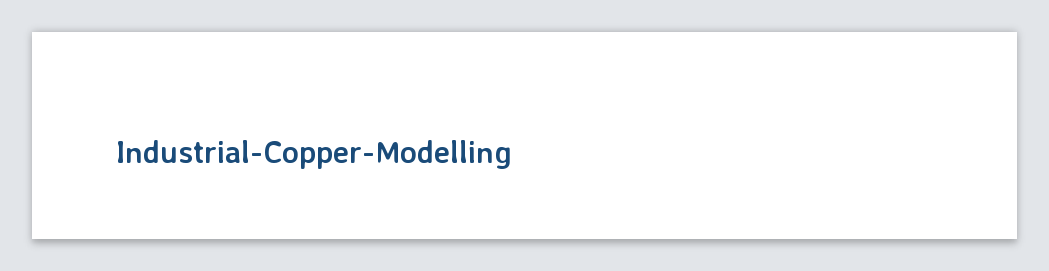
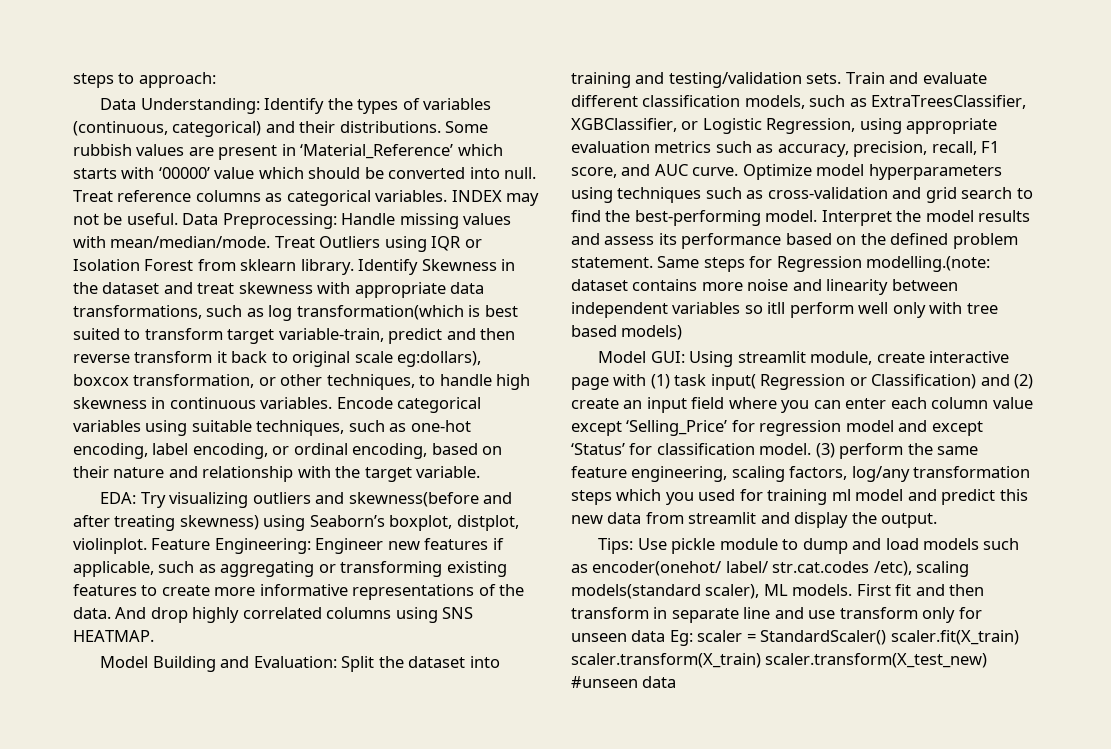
[116,140,512,169] Industrial-Copper-Modelling -> [73,72,216,88] [100,98,492,114] [73,121,489,137] [73,144,503,160] [73,167,537,179] [73,190,540,206] [73,213,512,229] [73,236,482,252] [73,259,516,275] [73,282,485,298] [73,305,518,321] [73,328,516,344] [73,351,482,367] [73,374,531,390] [73,397,482,413] [73,420,471,436] [73,443,503,459] [73,466,481,482] [100,492,513,508] [73,515,519,531] [73,538,504,554] [73,561,507,577] [73,584,525,600] [73,607,474,623] [73,630,154,642] [100,656,500,672] [571,72,987,88] [571,95,1027,109] [571,118,998,134] [571,141,1000,157] [571,164,1002,180] [571,187,1033,203] [571,210,1031,226] [571,233,1018,249] [571,256,991,272] [571,279,958,295] [571,302,998,318] [571,325,683,340] [598,351,1010,367] [571,374,1034,390] [571,397,1033,413] [571,420,983,436] [571,443,979,459] [571,466,1031,482] [571,489,1028,505] [571,512,938,528] [598,538,1020,554] [571,561,970,577] [571,584,985,599] [571,607,982,623] [571,630,1019,646] [571,653,988,668] [571,676,677,688] steps to approach: // Data Understanding: Identify the types of variables (continuous, categorical) and their distributions. Some rubbish values are present in ‘Material_Reference’ which starts with ‘00000’ value which should be converted into null. Treat reference columns as categorical variables. INDEX may not be useful. Data Preprocessing: Handle missing values with mean/median/mode. Treat Outliers using IQR or Isolation Forest from sklearn library. Identify Skewness in the dataset and treat skewness with appropriate data transformations, such as log transformation(which is best suited to transform target variable-train, predict and then reverse transform it back to original scale eg:dollars), boxcox transformation, or other techniques, to handle high skewness in continuous variables. Encode categorical variables using suitable techniques, such as one-hot encoding, label encoding, or ordinal encoding, based on their nature and relationship with the target variable. // EDA: Try visualizing outliers and skewness(before and after treating skewness) using Seaborn’s boxplot, distplot, violinplot. Feature Engineering: Engineer new features if applicable, such as aggregating or transforming existing features to create more informative representations of the data. And drop highly correlated columns using SNS HEATMAP. // Model Building and Evaluation: Split the dataset into training and testing/validation sets. Train and evaluate different classification models, such as ExtraTreesClassifier, XGBClassifier, or Logistic Regression, using appropriate evaluation metrics such as accuracy, precision, recall, F1 score, and AUC curve. Optimize model hyperparameters using techniques such as cross-validation and grid search to find the best-performing model. Interpret the model results and assess its performance based on the defined problem statement. Same steps for Regression modelling.(note: dataset contains more noise and linearity between independent variables so itll perform well only with tree based models) // Model GUI: Using streamlit module, create interactive page with (1) task input( Regression or Classification) and (2) create an input field where you can enter each column value except ‘Selling_Price’ for regression model and except ‘Status’ for classification model. (3) perform the same feature engineering, scaling factors, log/any transformation steps which you used for training ml model and predict this new data from streamlit and display the output. // Tips: Use pickle module to dump and load models such as encoder(onehot/ label/ str.cat.codes /etc), scaling models(standard scaler), ML models. First fit and then transform in separate line and use transform only for unseen data Eg: scaler = StandardScaler() scaler.fit(X_train) scaler.transform(X_train) scaler.transform(X_test_new) #unseen data

